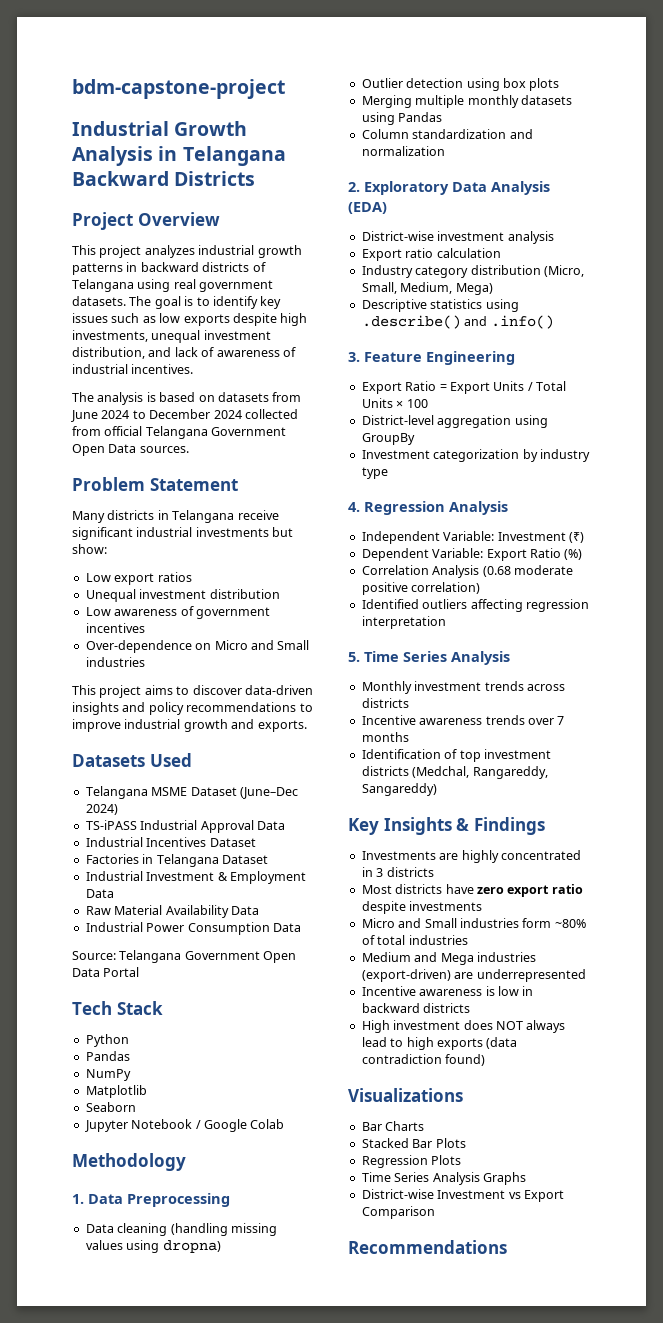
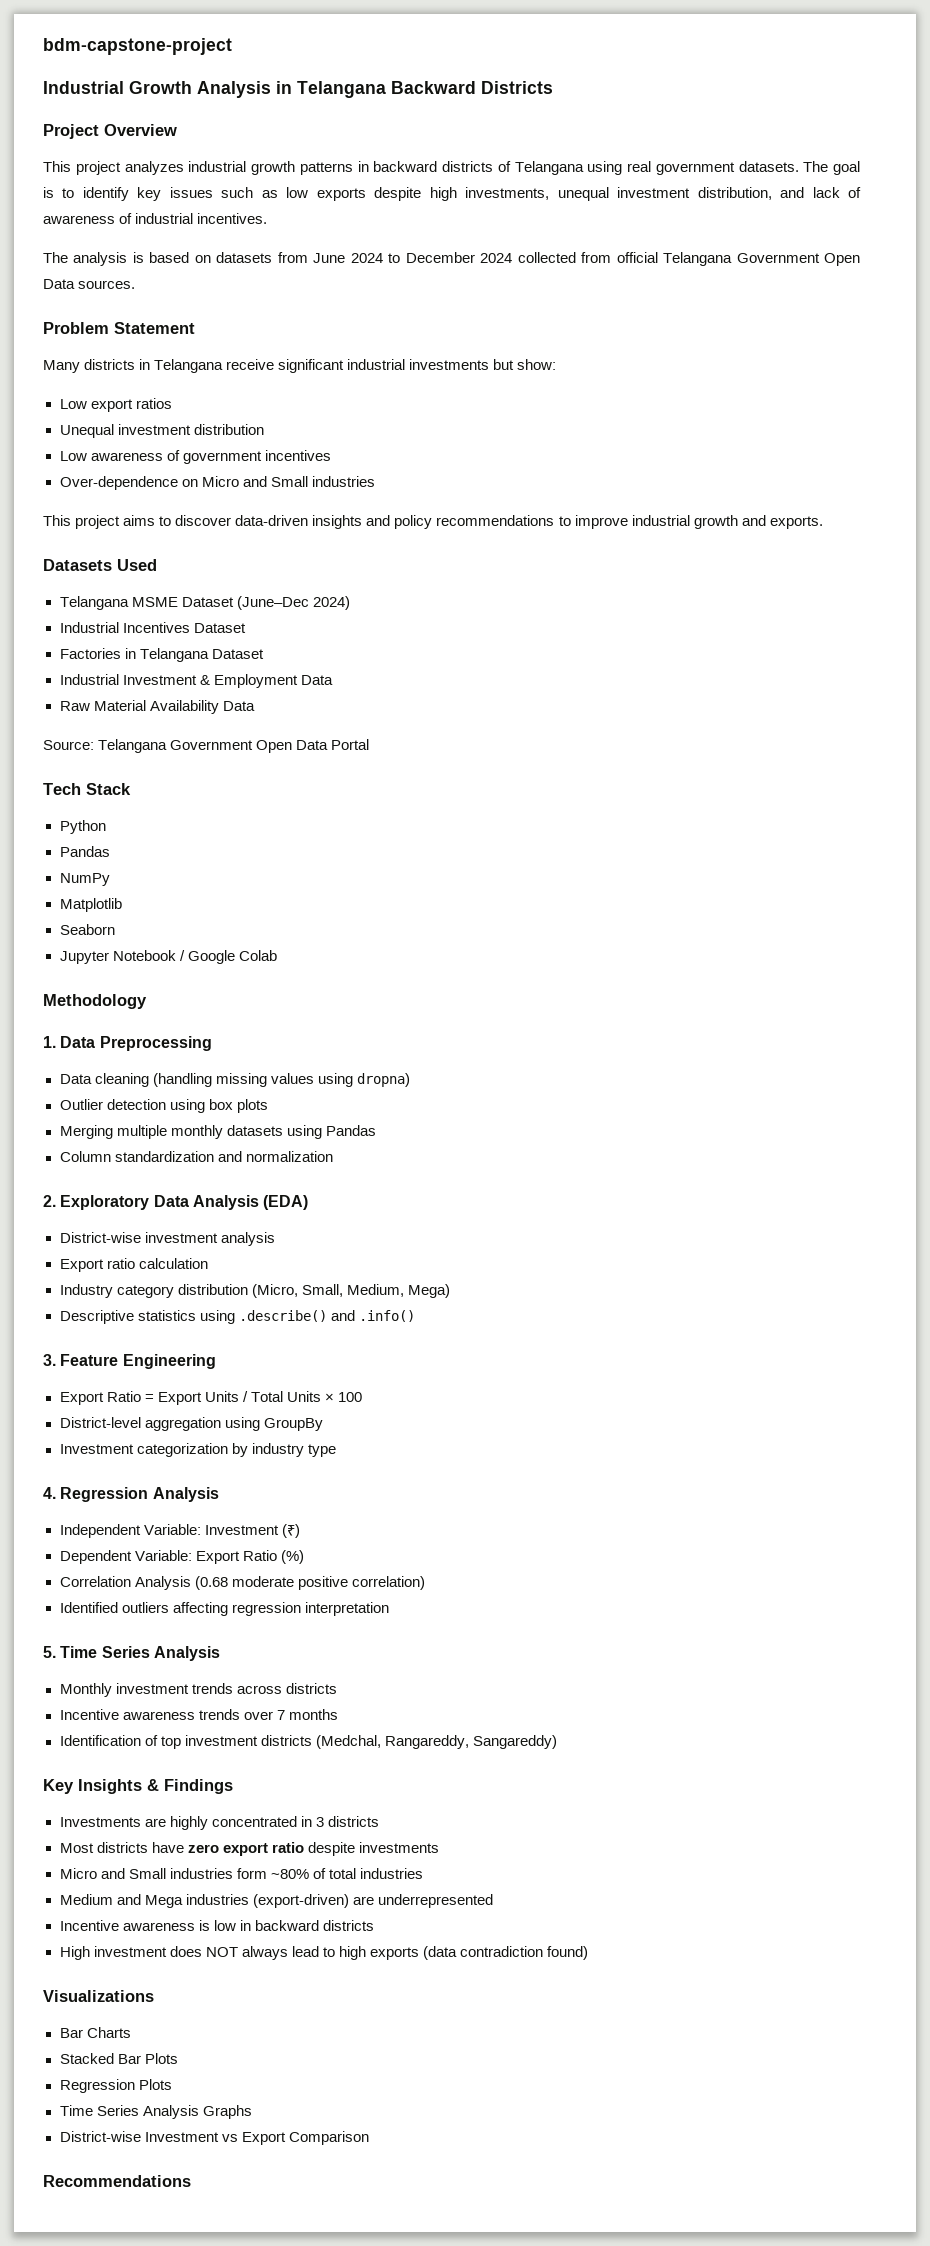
[85,820,285,833] // TS-iPASS Industrial Approval Data -> (350, 603) none
[85,922,301,935] // Industrial Power Consumption Data -> (255, 706) none

